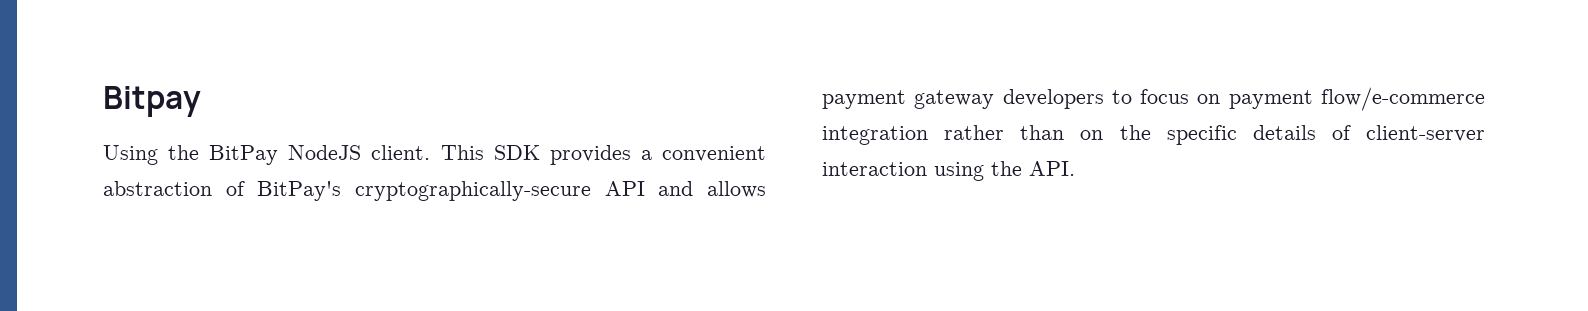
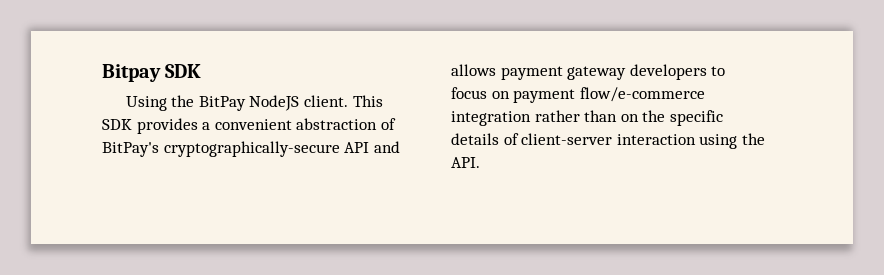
(201, 101) none -> [165,64,202,78] SDK

